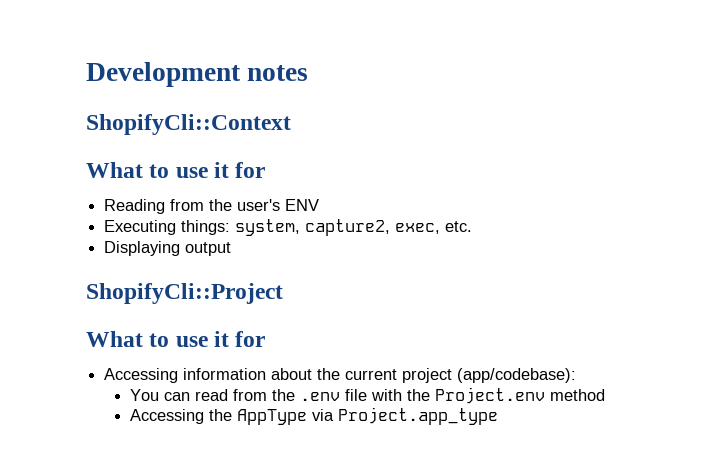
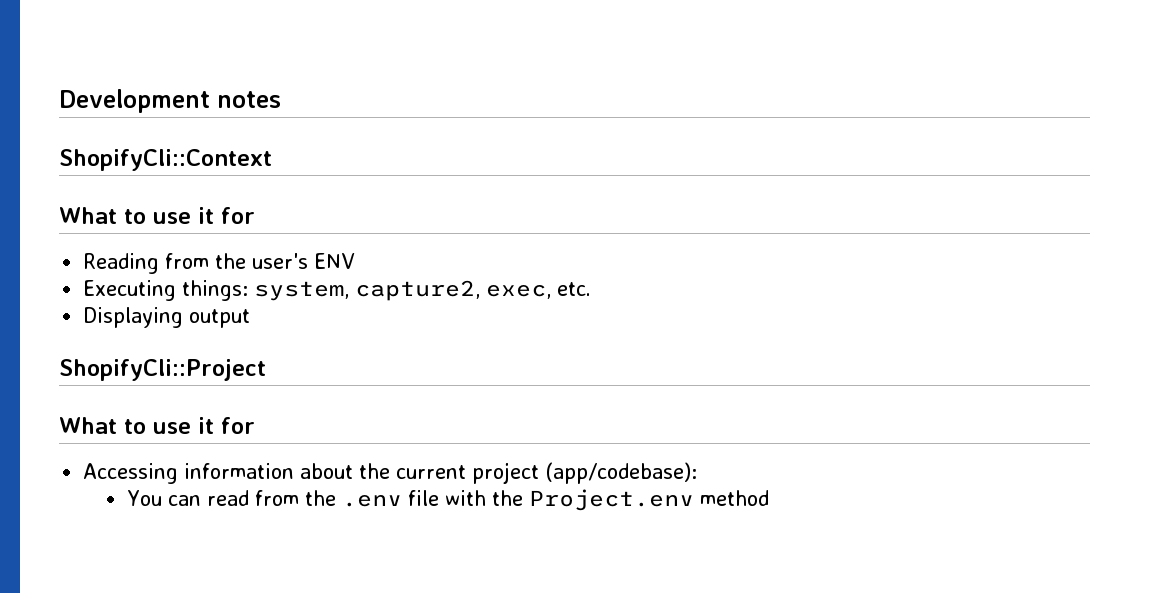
[129,407,498,425] // Accessing the AppType via Project.app_type -> (769, 498) none

